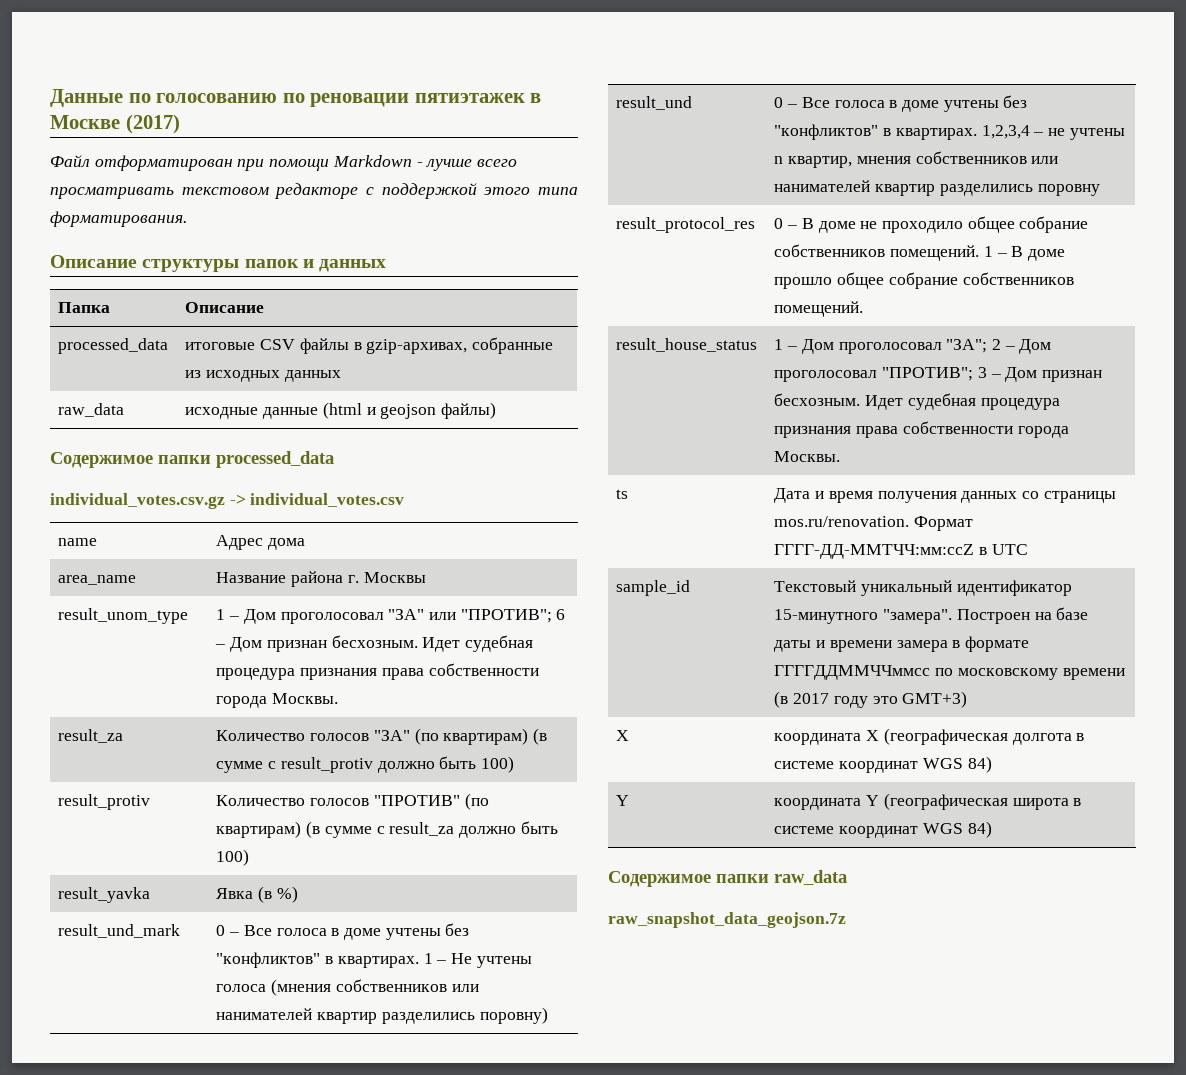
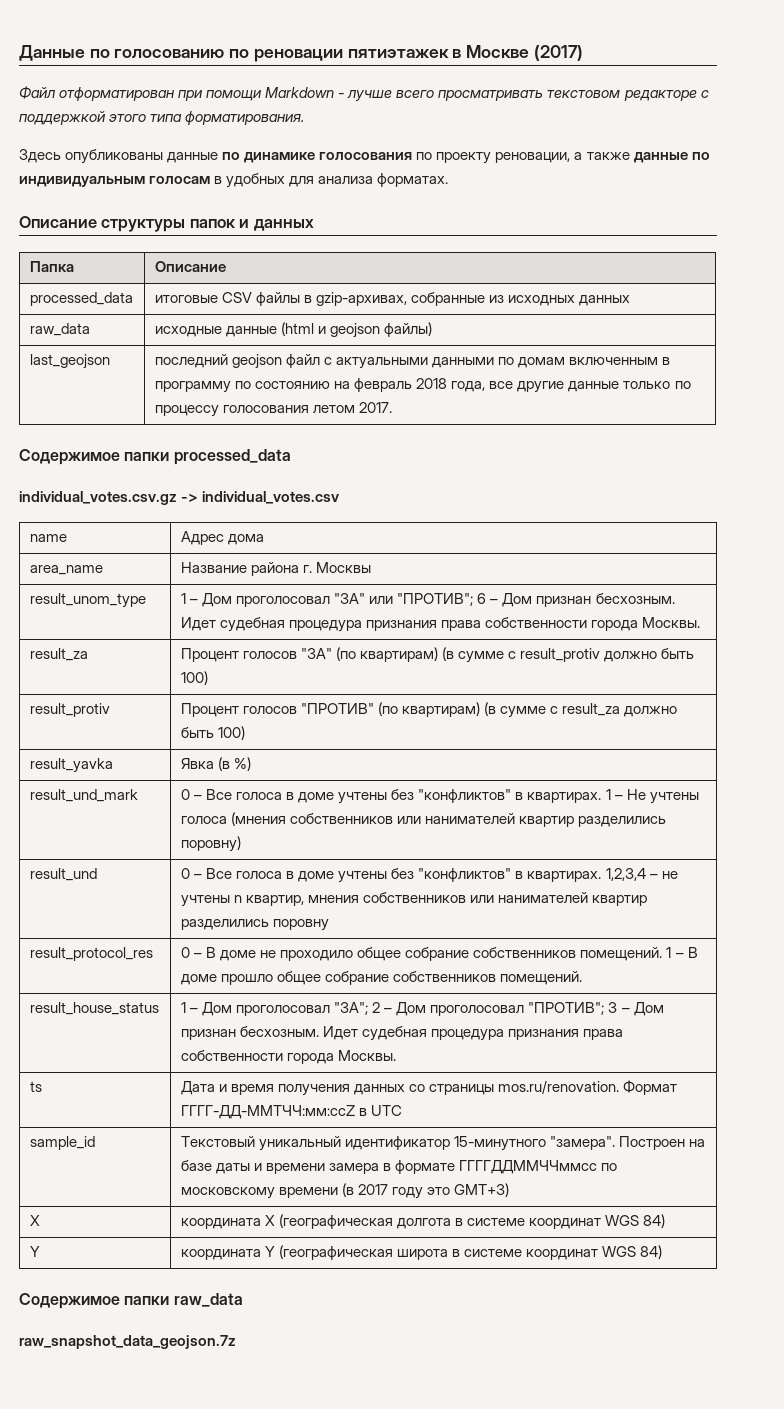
(187, 219) none -> [19,149,710,164] [19,173,449,188] // Здесь опубликованы данные по динамике голосования по проекту реновации, а также данные по индивидуальным голосам в удобных для анализа форматах.
(496, 410) none -> [29,354,110,369] [154,354,671,369] [154,378,691,393] [154,402,393,417] // last_geojson | последний geojson файл с актуальными данными по домам включенным в программу по состоянию на февраль 2018 года, все другие данные только по процессу голосования летом 2017.
[216,730,306,741] Количество -> [180,648,239,662] Процент
[216,795,306,806] Количество -> [180,703,239,717] Процент

